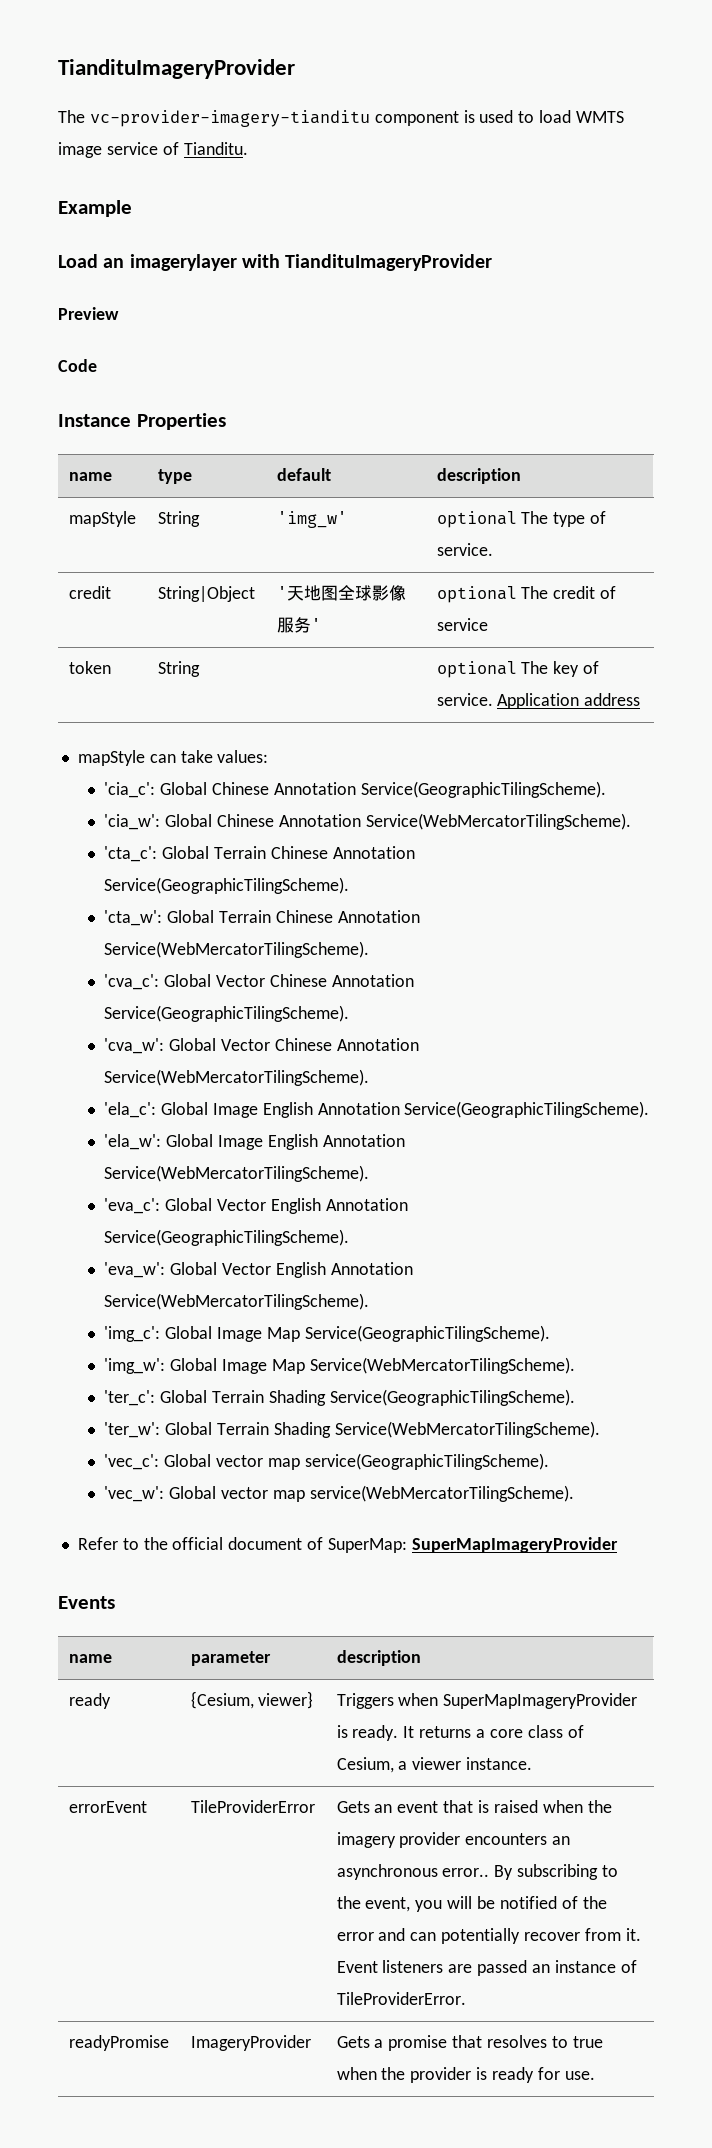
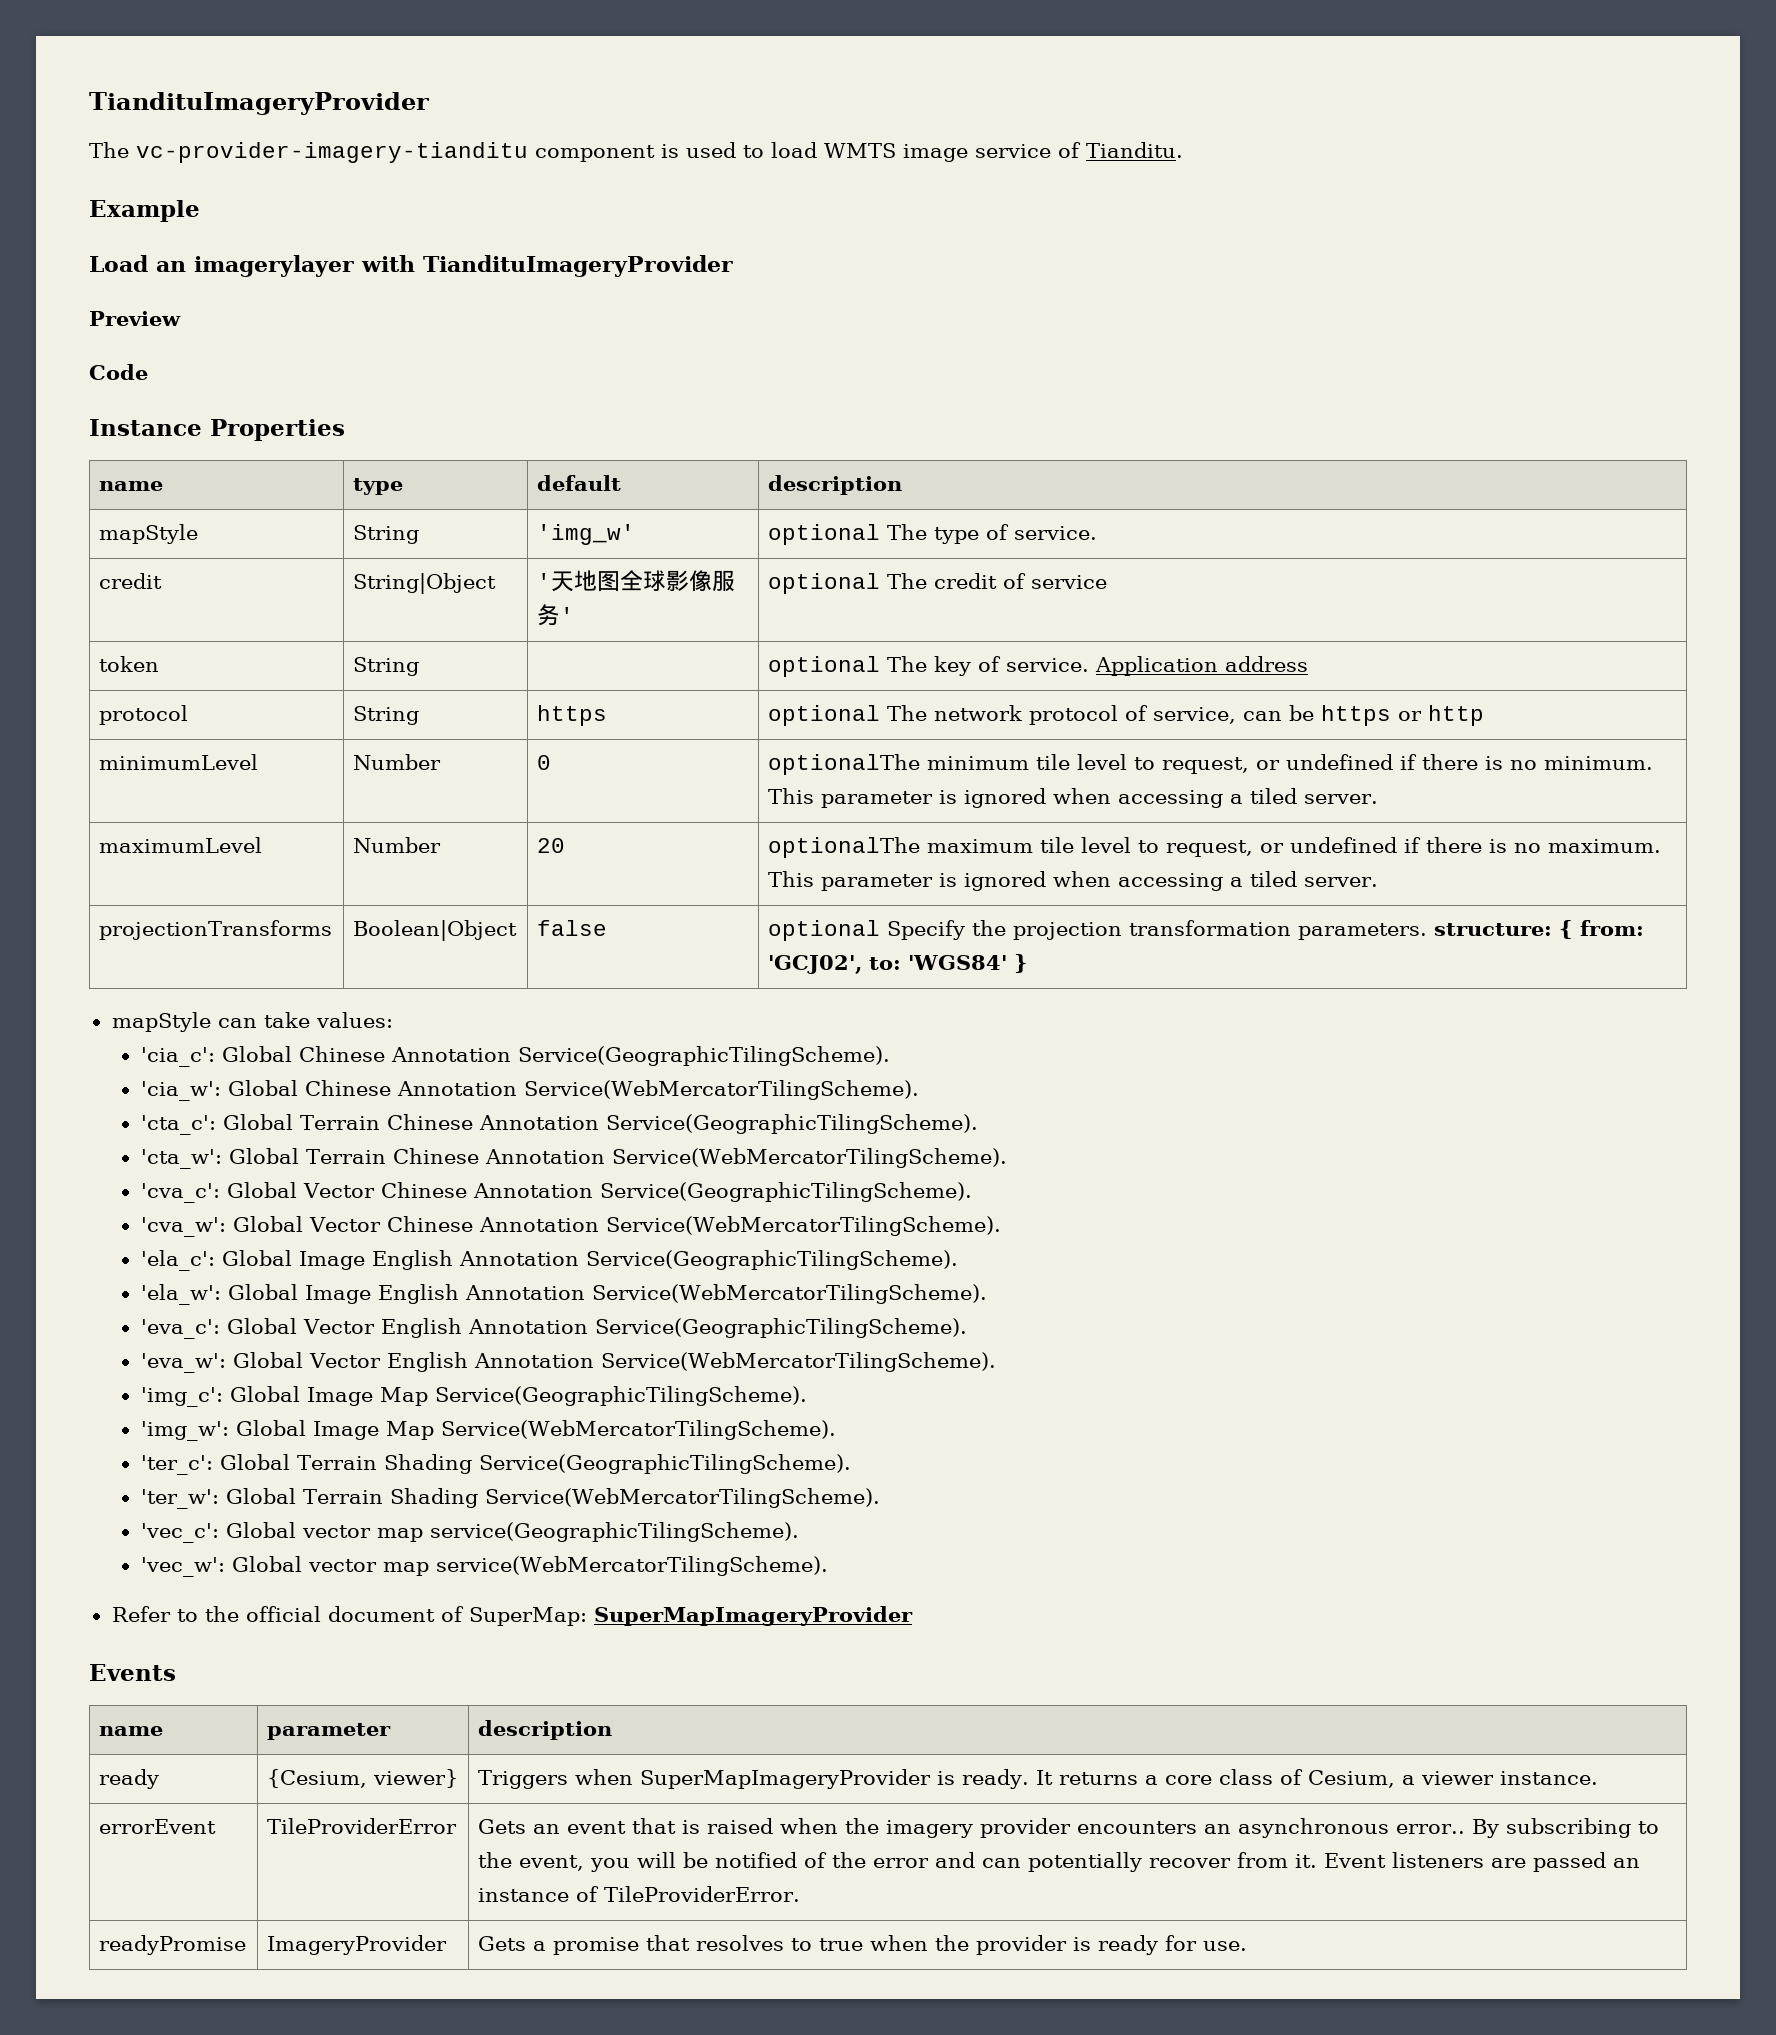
(641, 699) none -> [99,705,189,725] [353,706,420,725] [537,705,608,726] [768,705,1485,726] [99,754,259,770] [353,754,442,770] [537,755,552,770] [768,754,1654,775] [768,788,1379,808] [99,837,263,853] [353,837,442,853] [537,838,566,853] [768,837,1662,858] [768,871,1379,891] [99,920,333,940] [353,920,518,941] [537,920,608,936] [768,920,1645,941] [768,954,1029,974] // protocol | String | https | optional The network protocol of service, can be https or http // minimumLevel | Number | 0 | optionalThe minimum tile level to request, or undefined if there is no minimum. This parameter is ignored when accessing a tiled server. // maximumLevel | Number | 20 | optionalThe maximum tile level to request, or undefined if there is no maximum. This parameter is ignored when accessing a tiled server. // projectionTransforms | Boolean|Object | false | optional Specify the projection transformation parameters. structure: { from: 'GCJ02', to: 'WGS84' }

